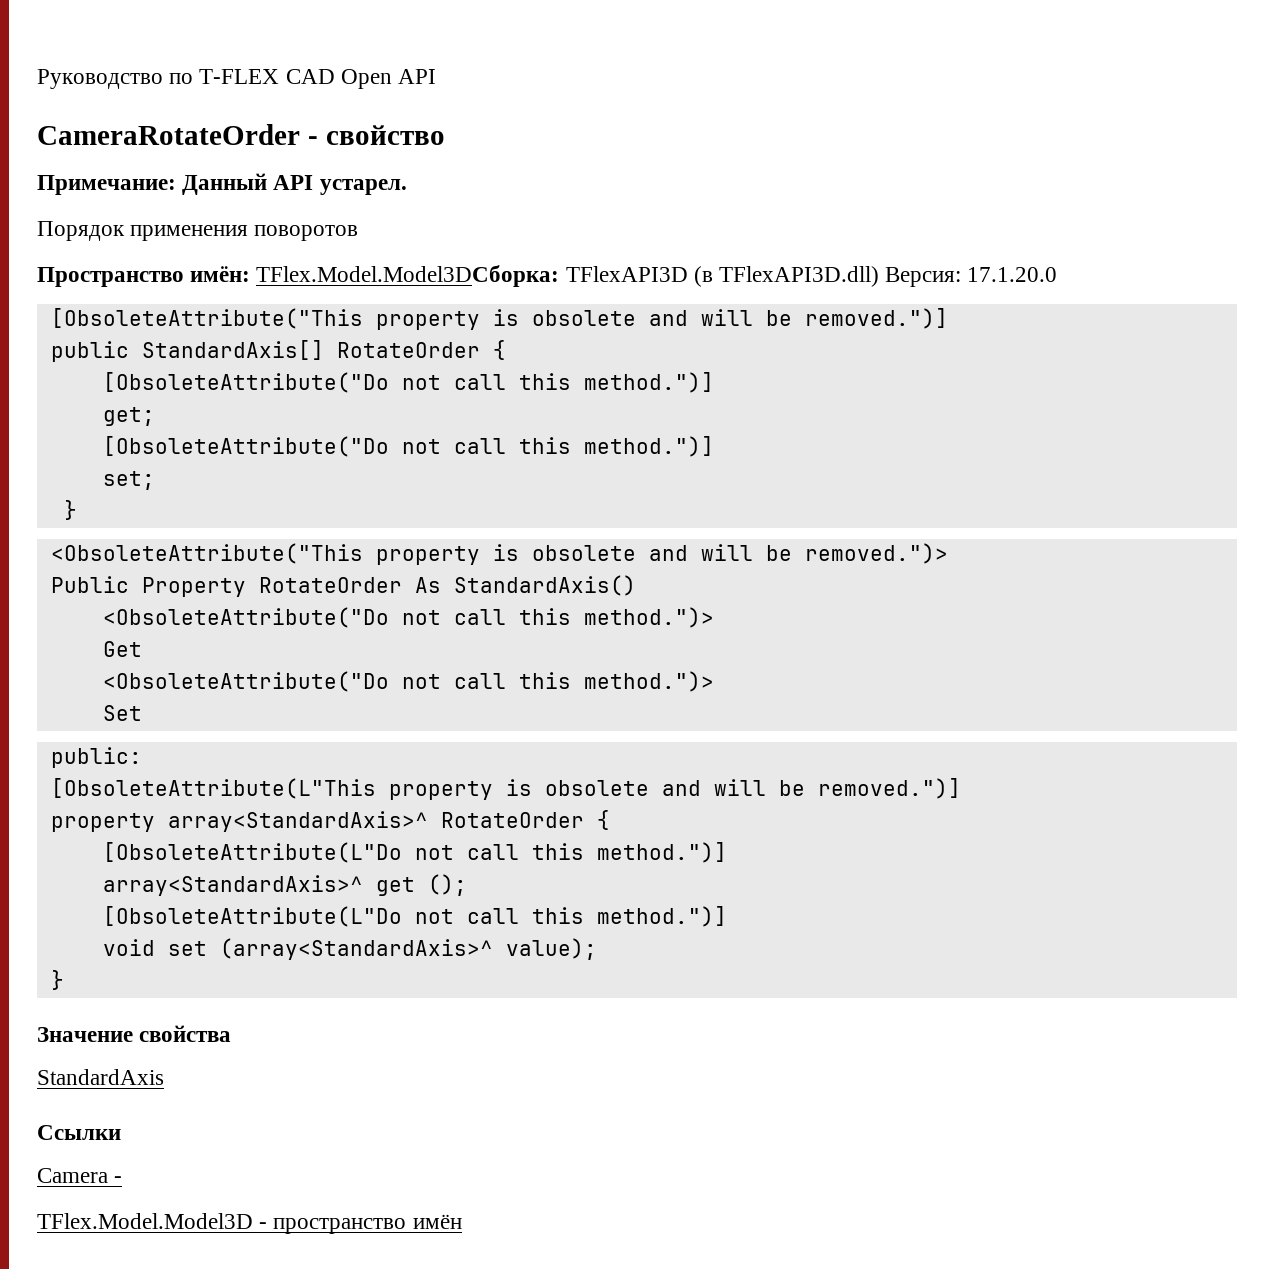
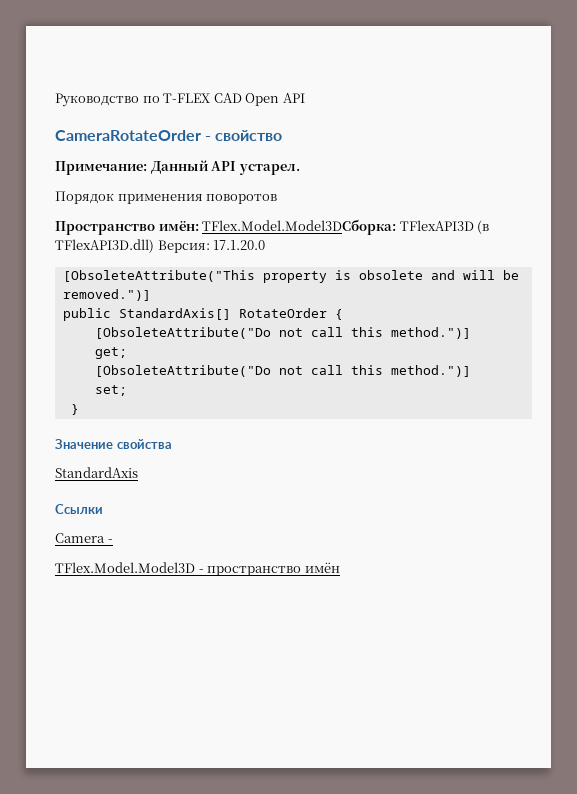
[50,543,948,565] [50,575,636,597] [102,607,714,628] [102,641,142,657] [102,671,714,692] [102,705,142,721] [50,747,142,768] [50,778,961,800] [50,810,610,832] [102,842,727,863] [102,874,467,896] [102,906,727,927] [102,938,597,960] [50,970,64,990] // <ObsoleteAttribute("This property is obsolete and will be removed.")> // Public Property RotateOrder As StandardAxis() // <ObsoleteAttribute("Do not call this method.")> // Get // <ObsoleteAttribute("Do not call this method.")> // Set // public: // [ObsoleteAttribute(L"This property is obsolete and will be removed.")] // property array<StandardAxis>^ RotateOrder { // [ObsoleteAttribute(L"Do not call this method.")] // array<StandardAxis>^ get (); // [ObsoleteAttribute(L"Do not call this method.")] // void set (array<StandardAxis>^ value); // } -> (79, 409) none

